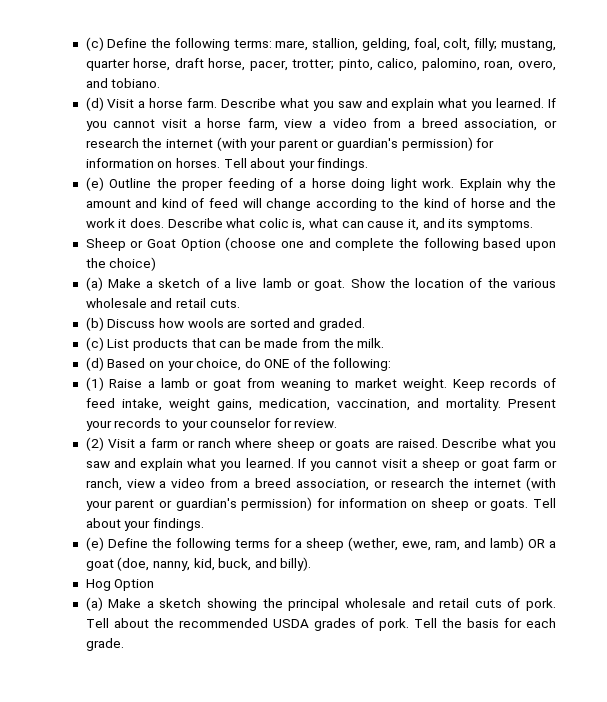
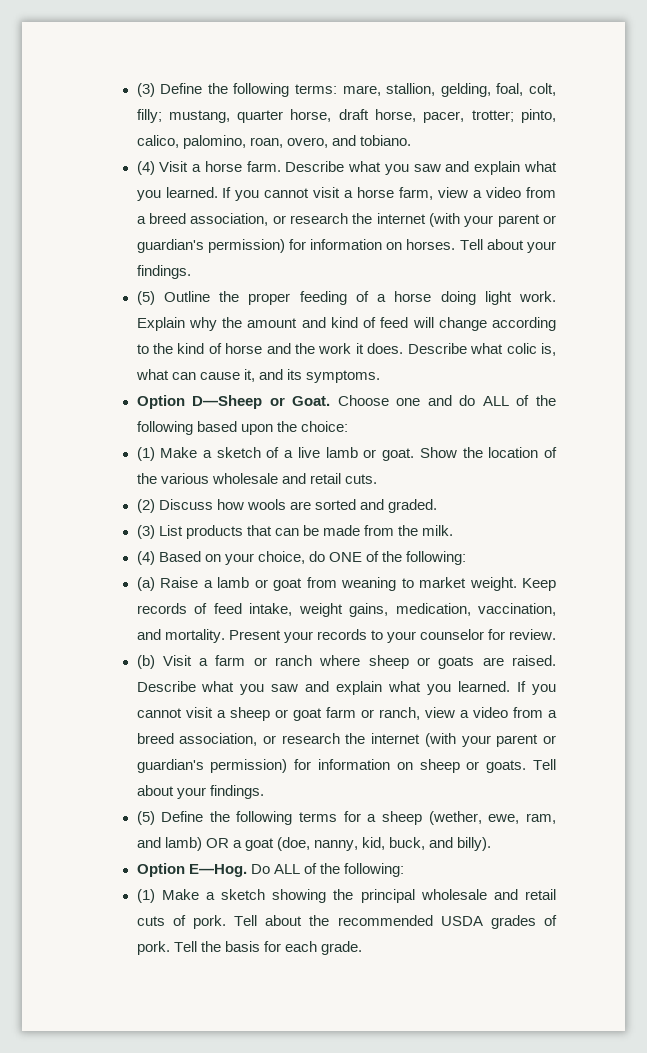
[85,37,104,51] (c) -> [136,83,155,97] (3)
[85,97,104,111] (d) -> [136,161,155,175] (4)
[85,177,104,191] (e) -> [136,291,155,305] (5)
[85,237,395,251] Sheep or Goat Option (choose one and complete -> [136,395,530,409] Option D—Sheep or Goat. Choose one and do ALL of
[109,257,157,271] [85,277,103,291] choice) // (a) -> [300,421,348,432] [136,447,155,461] choice: // (1)
[85,317,104,331] (b) -> [136,499,155,513] (2)
[85,337,104,351] (c) -> [136,525,155,539] (3)
[85,357,104,371] (d) -> [136,551,155,565] (4)
[85,377,104,391] (1) -> [136,577,155,591] (a)
[85,437,104,451] (2) -> [136,655,155,669] (b)
[85,537,104,551] (e) -> [136,811,155,825] (5)
[85,579,155,591] [85,597,103,611] Hog Option // (a) -> [136,863,404,877] [136,889,155,903] Option E—Hog. Do ALL of the following: // (1)

